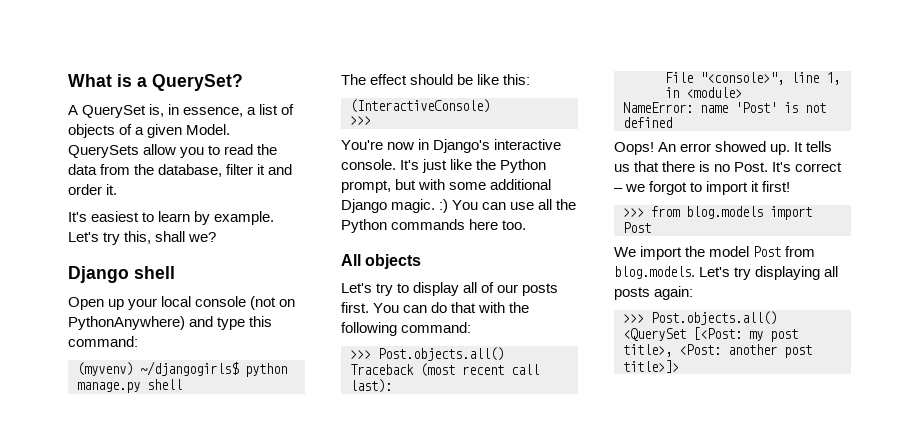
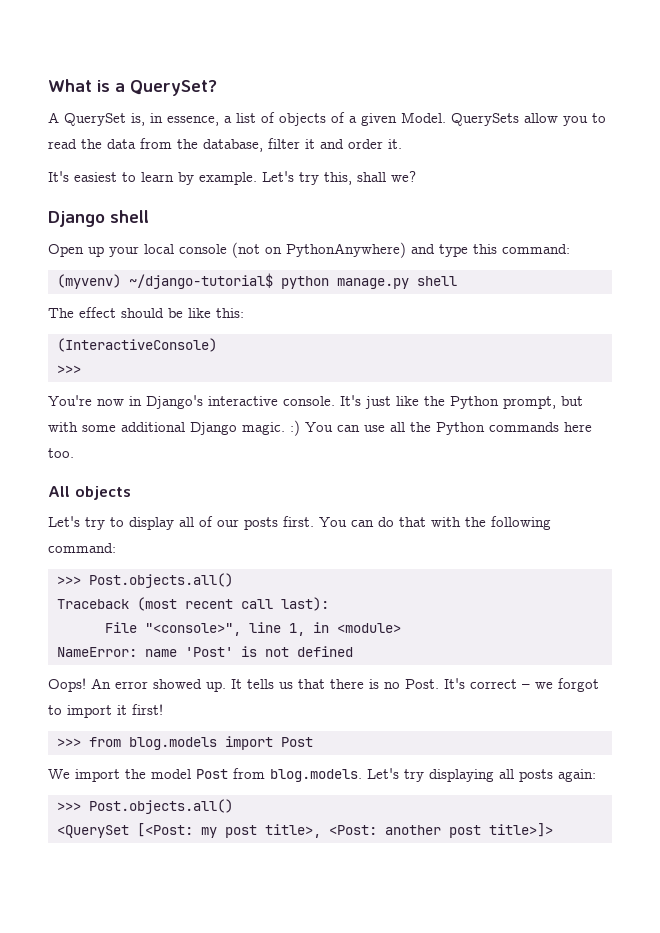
[140,361,239,376] ~/djangogirls$ -> [129,273,273,289] ~/django-tutorial$

